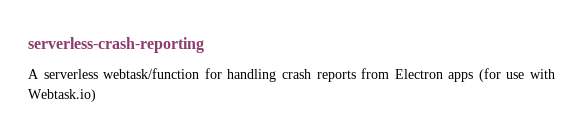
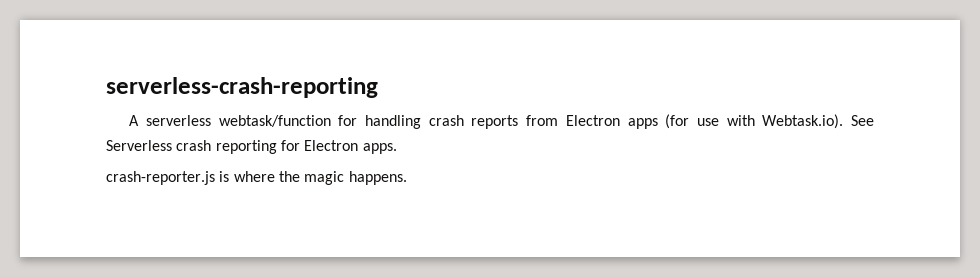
[28,89,96,102] Webtask.io) -> [762,114,874,129] [106,140,397,154] [106,171,407,185] Webtask.io). See Serverless crash reporting for Electron apps. // crash-reporter.js is where the magic happens.

